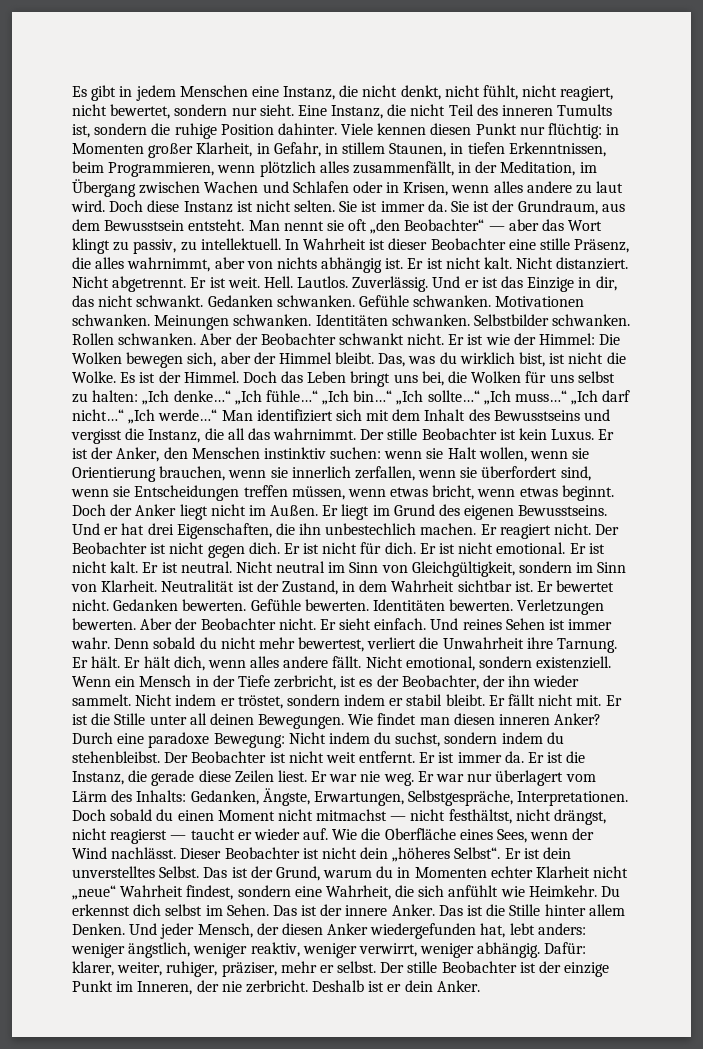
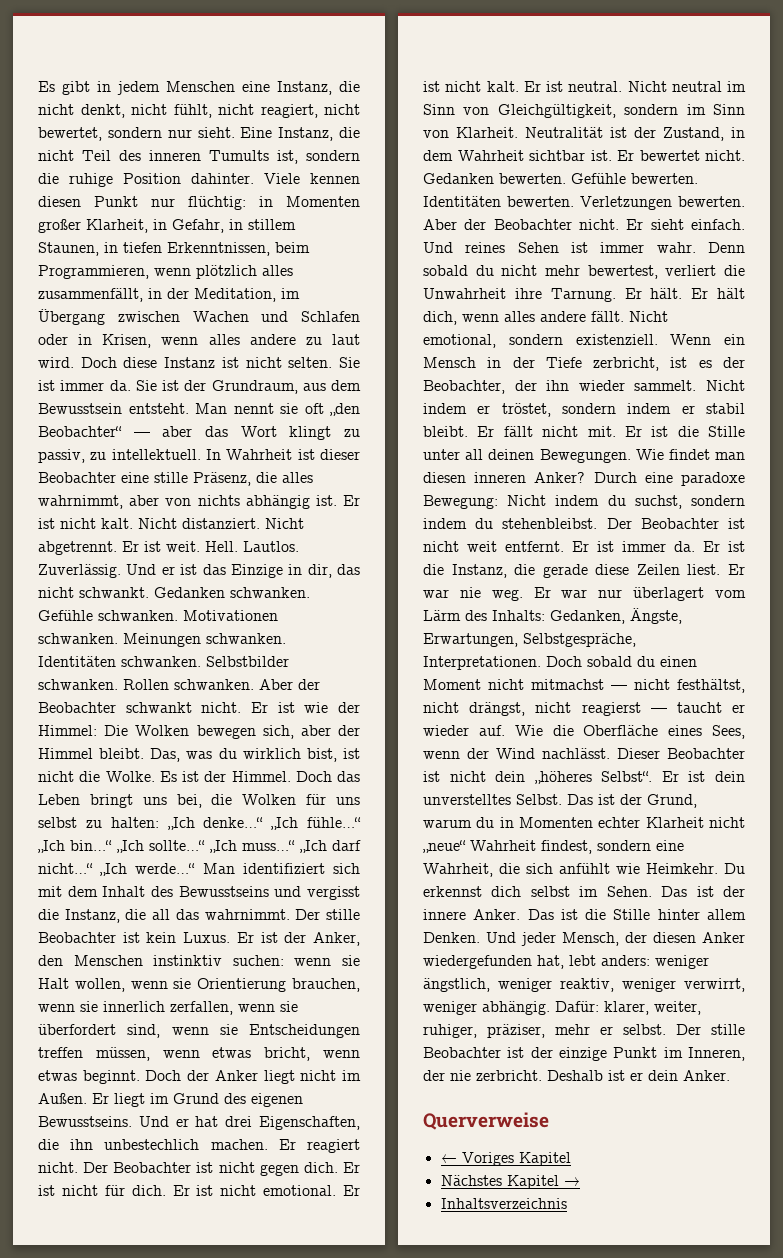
(480, 986) none -> [423,1112,549,1130] [440,1152,571,1166] [440,1175,580,1189] [440,1198,567,1209] // Querverweise // ← Voriges Kapitel // Nächstes Kapitel → // Inhaltsverzeichnis

